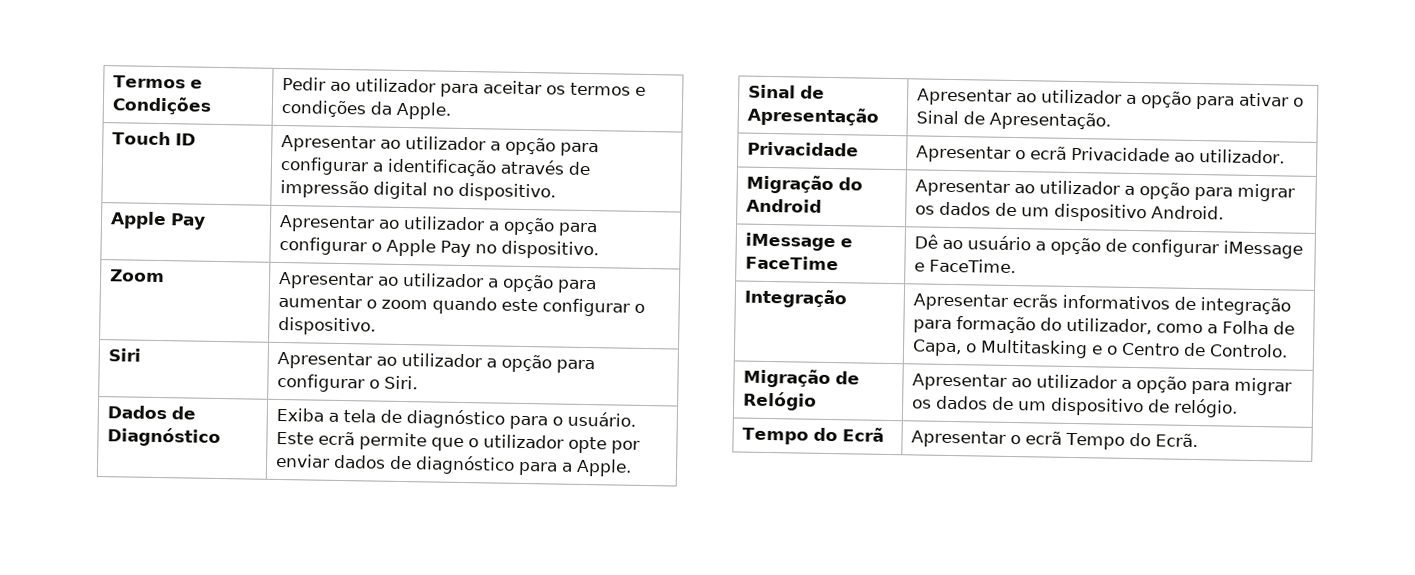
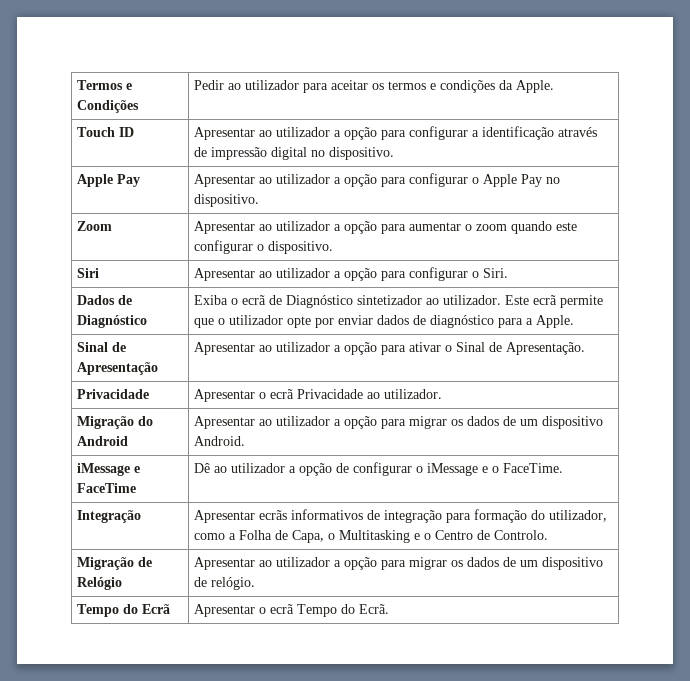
[327,409,636,430] a tela de diagnóstico para o usuário. -> [231,295,502,308] o ecrã de Diagnóstico sintetizador ao utilizador.
[966,235,1031,251] usuário -> [231,463,286,473] utilizador
[1222,240,1303,259] [913,262,925,272] iMessage e -> [416,463,500,476] o iMessage e o

